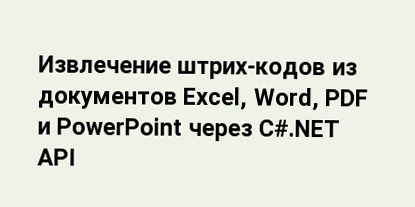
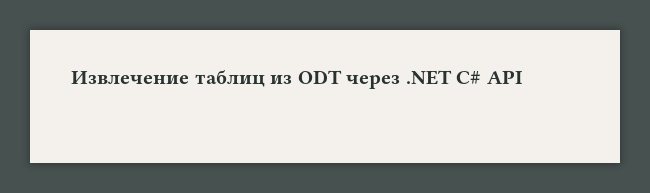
[177,60,358,81] [37,86,370,112] [37,116,341,142] штрих-кодов из документов Excel, Word, PDF и PowerPoint через C#.NET -> [194,70,482,89] таблиц из ODT через .NET C#

